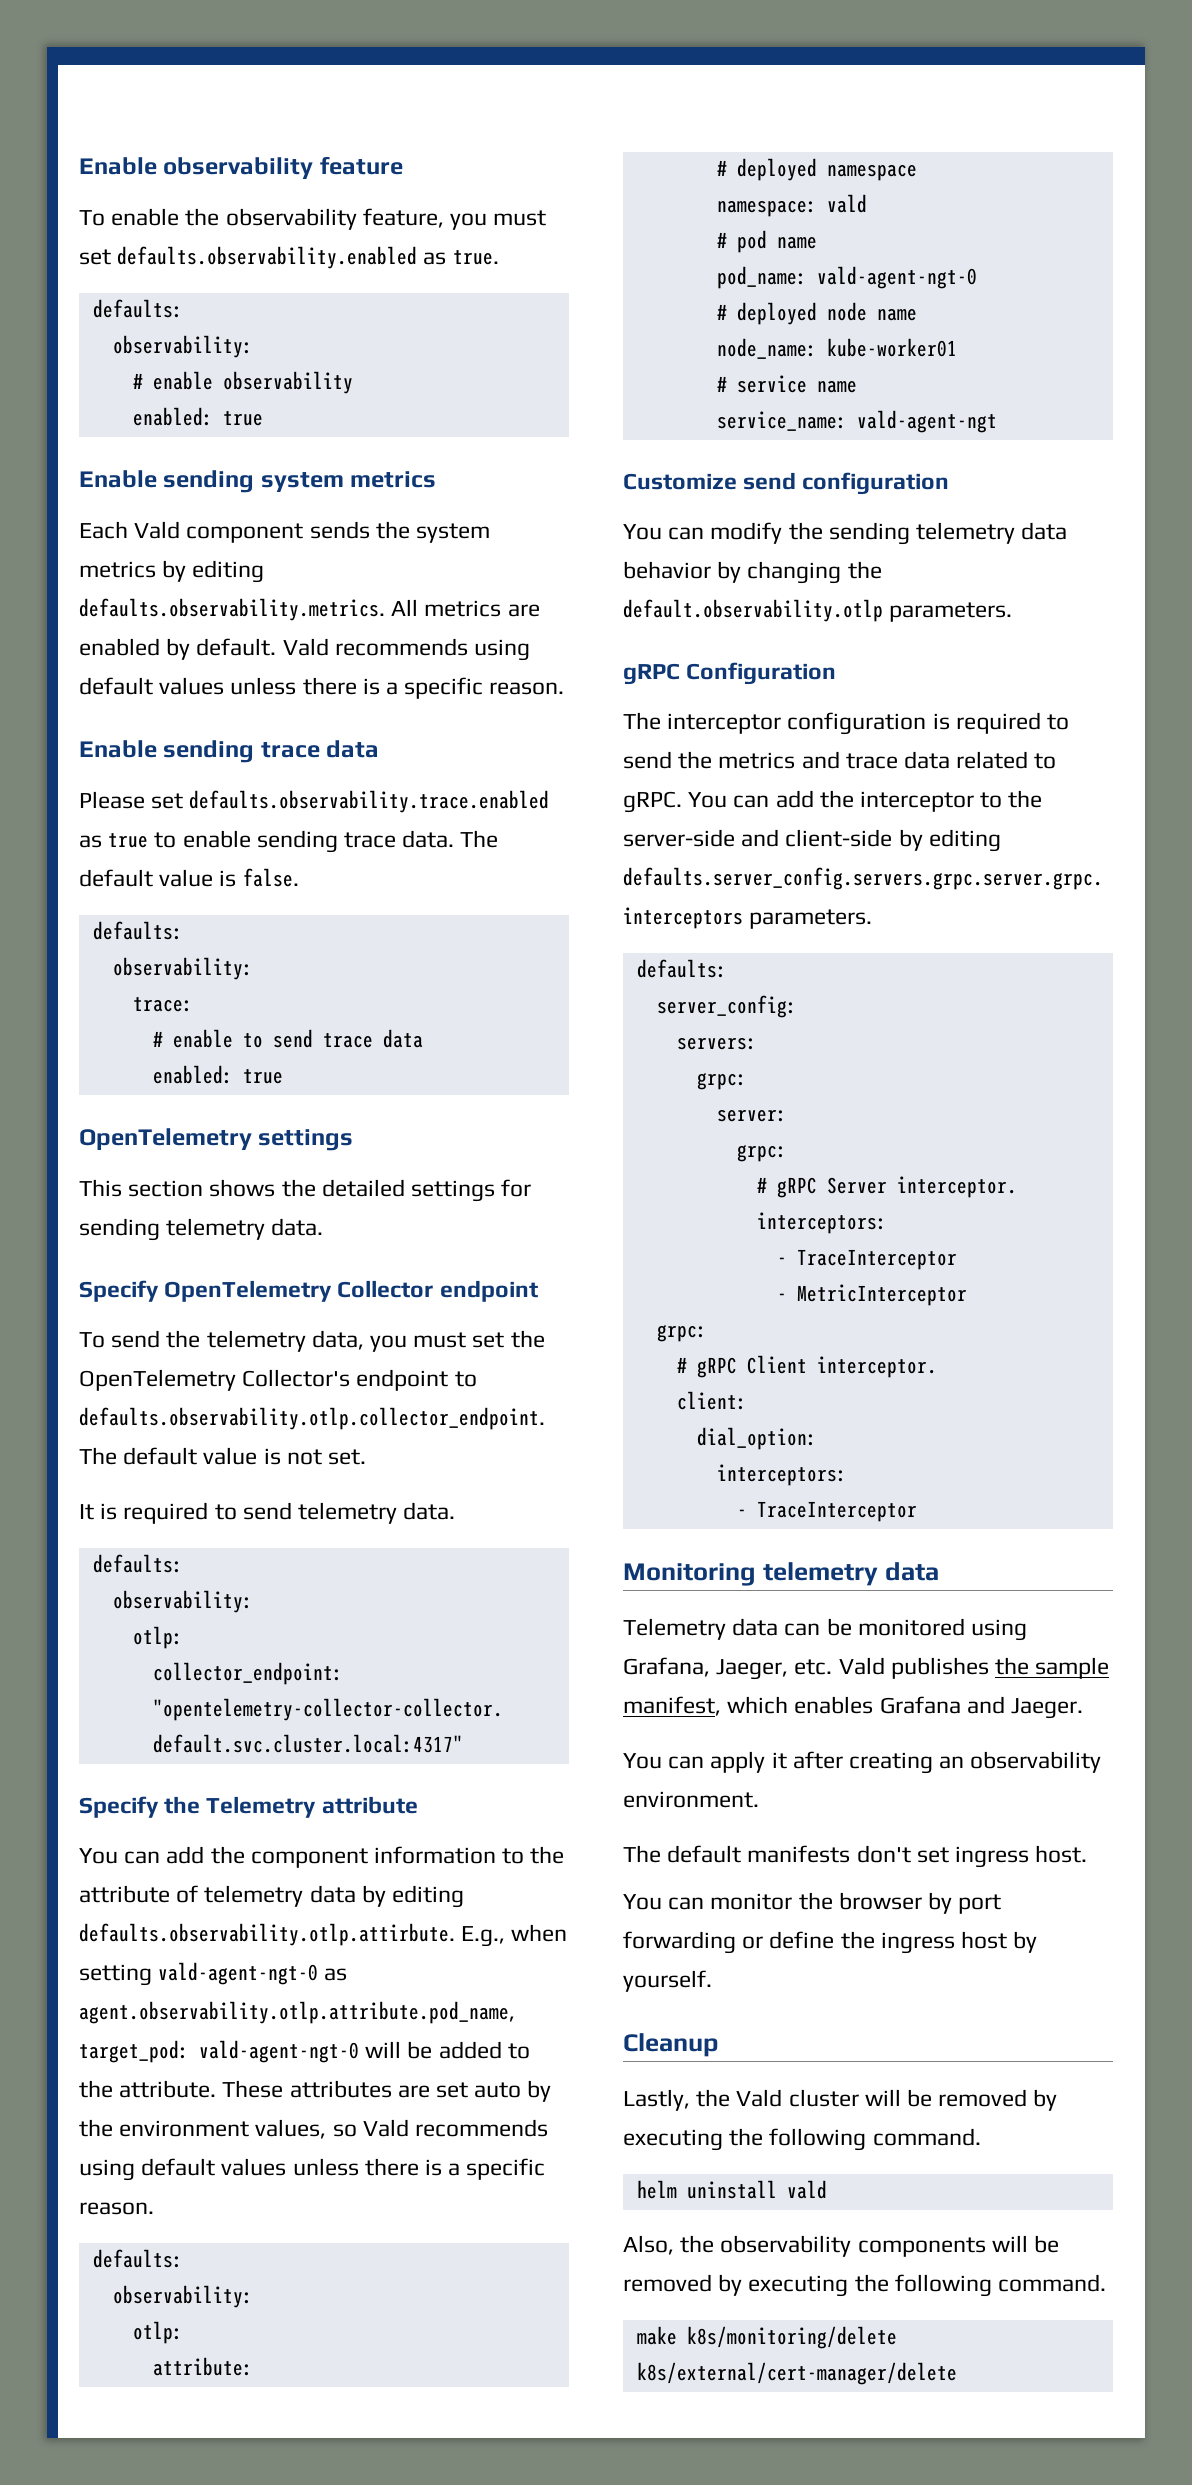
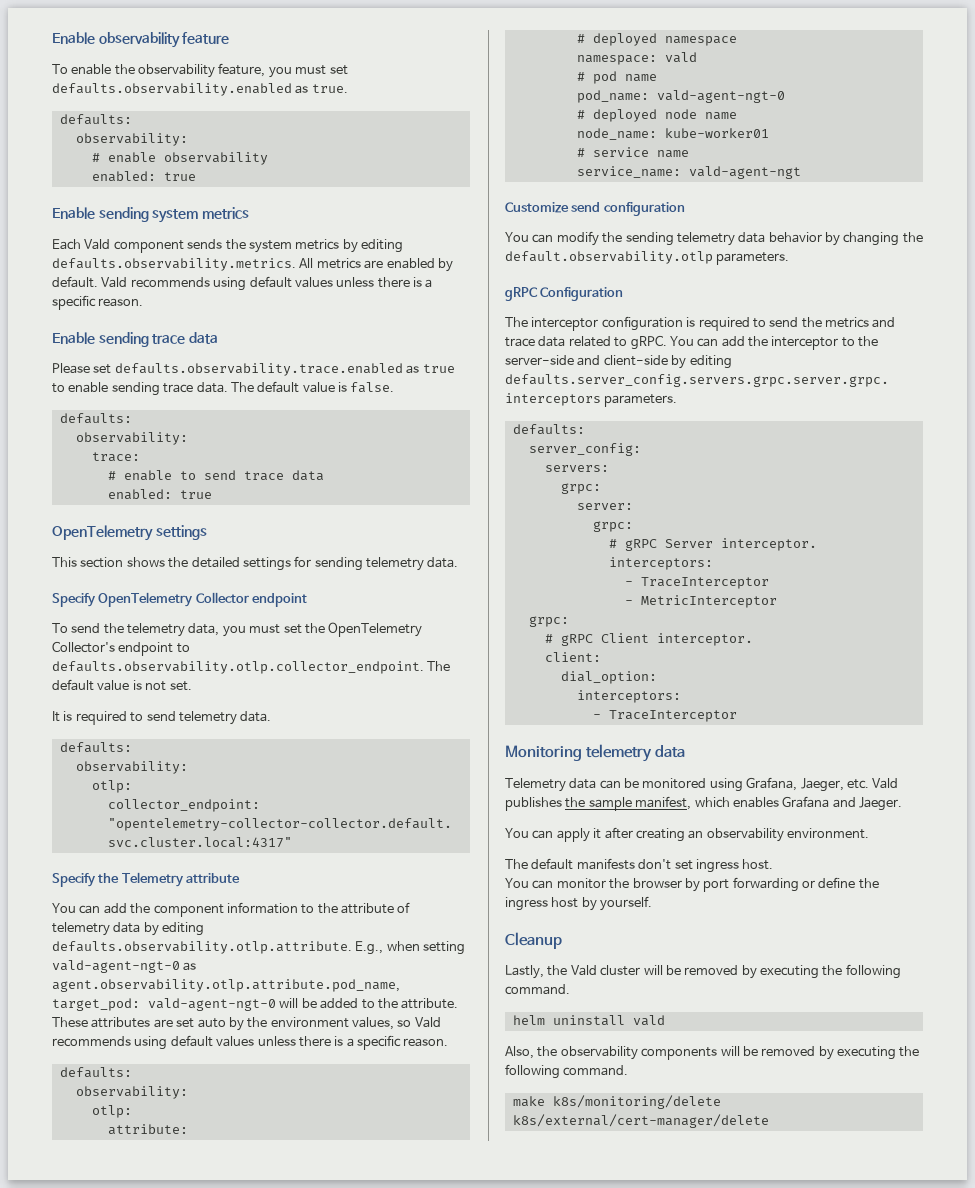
[79,1923,455,1946] defaults.observability.otlp.attirbute. -> [52,941,352,954] defaults.observability.otlp.attribute.

